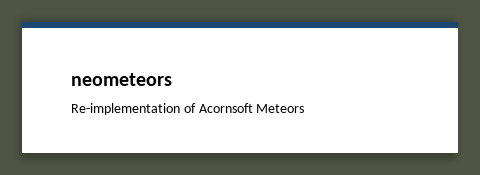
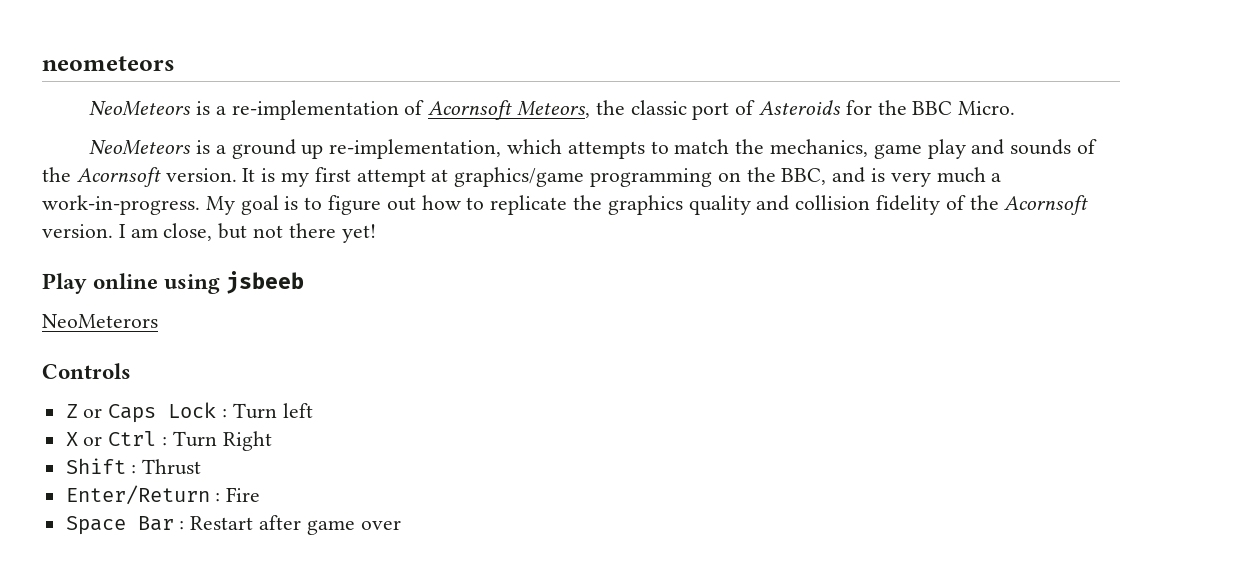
[71,103,305,115] Re-implementation of Acornsoft Meteors -> [89,100,1016,120] [89,139,1097,159] [42,167,1002,187] [42,195,1089,215] [42,223,376,243] [42,271,305,294] [42,314,158,328] [42,363,131,379] [65,402,313,423] [65,431,272,451] [65,458,202,475] [65,485,261,505] [65,515,401,535] NeoMeteors is a re-implementation of Acornsoft Meteors, the classic port of Asteroids for the BBC Micro. // NeoMeteors is a ground up re-implementation, which attempts to match the mechanics, game play and sounds of the Acornsoft version. It is my first attempt at graphics/game programming on the BBC, and is very much a work-in-progress. My goal is to figure out how to replicate the graphics quality and collision fidelity of the Acornsoft version. I am close, but not there yet! // Play online using jsbeeb // NeoMeterors // Controls // Z or Caps Lock : Turn left // X or Ctrl : Turn Right // Shift : Thrust // Enter/Return : Fire // Space Bar : Restart after game over

